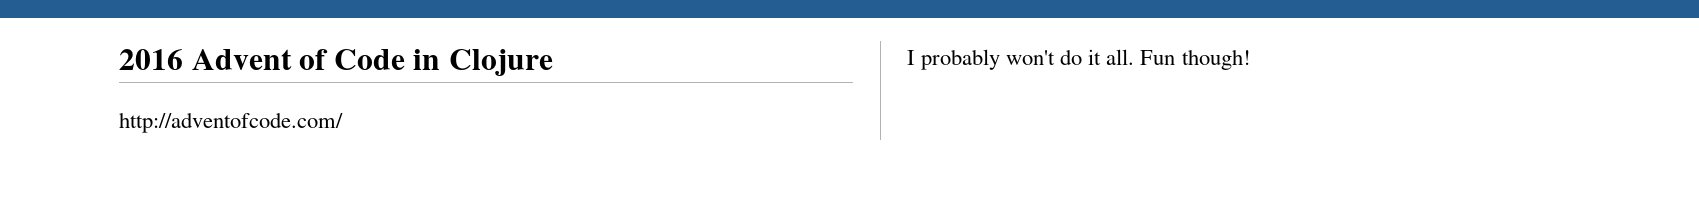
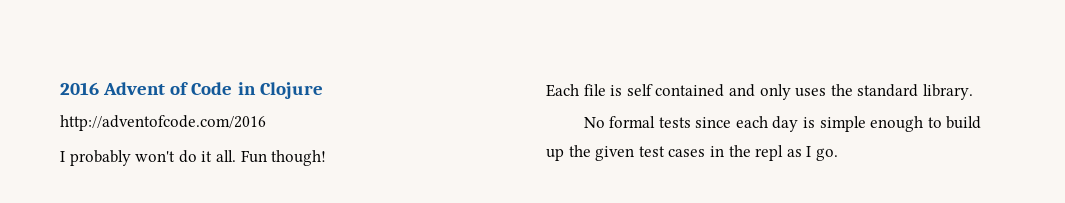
[119,112,343,133] http://adventofcode.com/ -> [60,115,266,131] http://adventofcode.com/2016
(1251, 59) none -> [546,84,973,100] [583,116,982,132] [546,145,838,161] // Each file is self contained and only uses the standard library. // No formal tests since each day is simple enough to build up the given test cases in the repl as I go.

